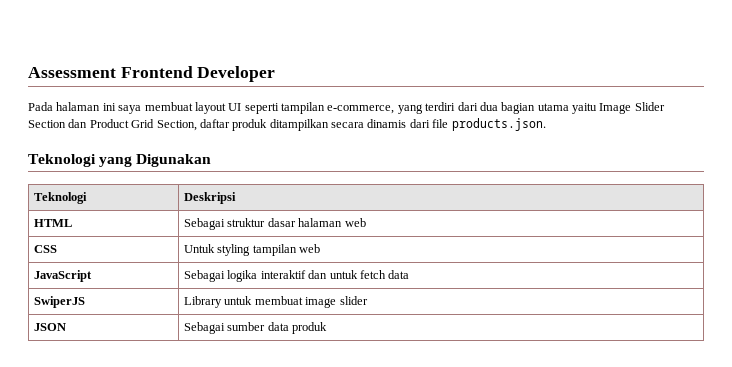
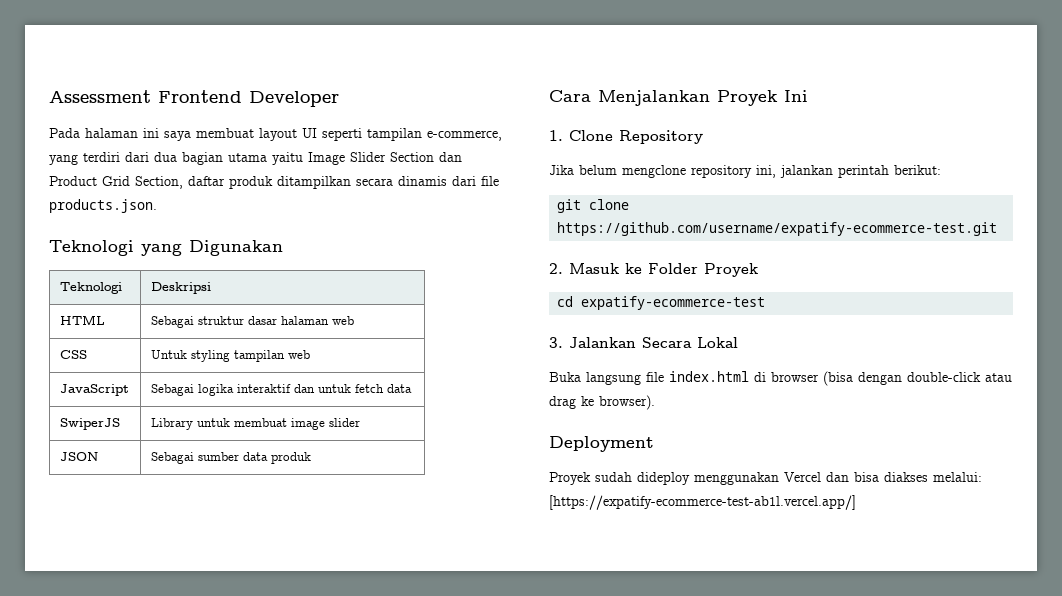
(328, 328) none -> [549,90,808,106] [549,130,703,144] [549,165,941,178] [557,199,630,213] [557,222,998,236] [549,263,758,277] [557,296,766,310] [549,337,738,348] [549,371,1012,386] [549,395,655,410] [549,436,654,452] [549,472,982,485] [549,495,856,510] // Cara Menjalankan Proyek Ini // 1. Clone Repository // Jika belum mengclone repository ini, jalankan perintah berikut: // git clone https://github.com/username/expatify-ecommerce-test.git // 2. Masuk ke Folder Proyek // cd expatify-ecommerce-test // 3. Jalankan Secara Lokal // Buka langsung file index.html di browser (bisa dengan double-click atau drag ke browser). // Deployment // Proyek sudah dideploy menggunakan Vercel dan bisa diakses melalui: [https://expatify-ecommerce-test-ab1l.vercel.app/]

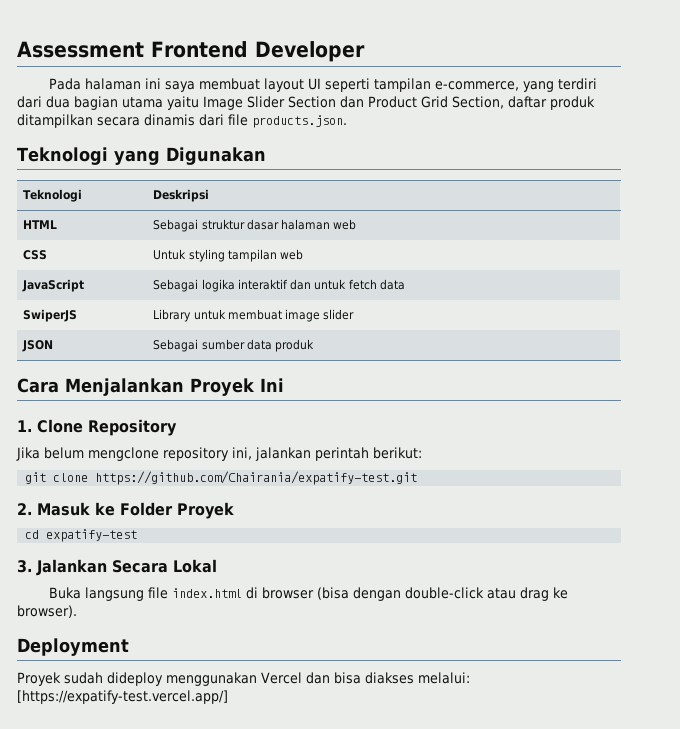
[557,222,998,236] https://github.com/username/expatify-ecommerce-test.git -> [95,471,418,485] https://github.com/Chairania/expatify-test.git
[581,296,766,310] expatify-ecommerce-test -> [46,529,138,542] expatify-test
[549,495,856,510] [https://expatify-ecommerce-test-ab1l.vercel.app/] -> [17,690,228,704] [https://expatify-test.vercel.app/]

